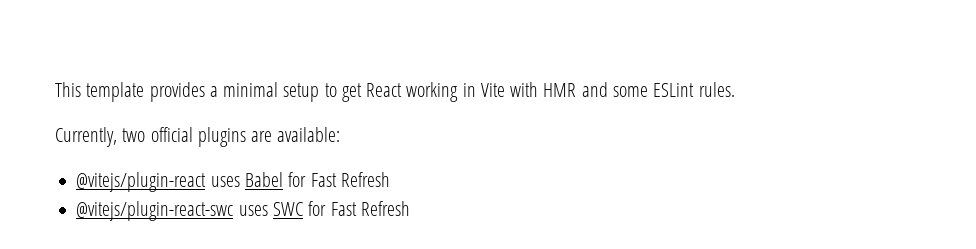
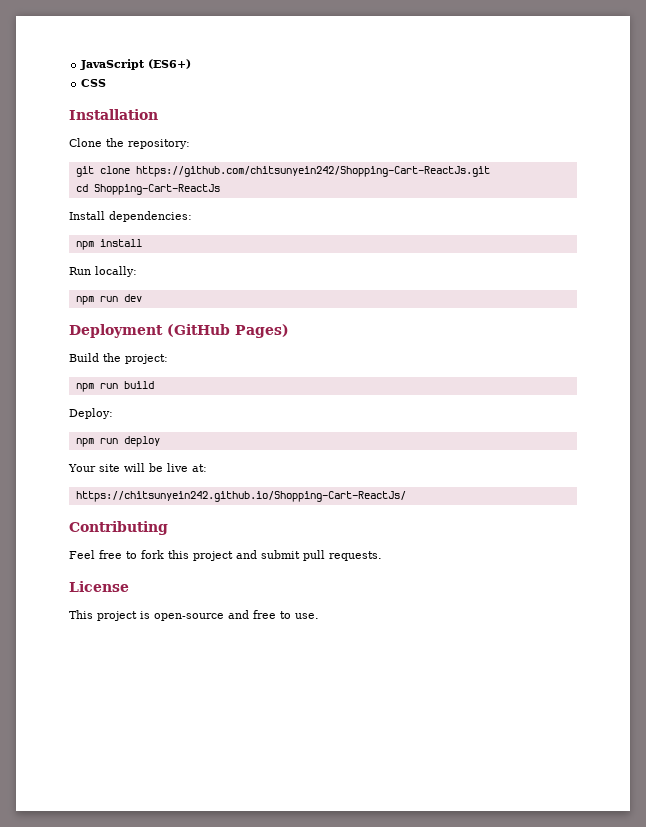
[55,82,735,102] [55,127,341,147] [76,172,390,192] [76,201,410,221] This template provides a minimal setup to get React working in Vite with HMR and some ESLint rules. // Currently, two official plugins are available: // @vitejs/plugin-react uses Babel for Fast Refresh // @vitejs/plugin-react-swc uses SWC for Fast Refresh -> [80,59,192,70] [81,79,107,87] [69,109,158,120] [69,138,190,149] [75,166,490,177] [75,184,220,195] [69,211,192,222] [75,239,142,250] [69,266,137,277] [75,294,142,305] [69,324,289,338] [69,353,168,364] [75,381,154,392] [69,408,113,419] [75,436,160,447] [68,463,207,472] [75,491,406,502] [69,521,168,535] [69,550,382,561] [69,581,129,592] [69,610,319,621] JavaScript (ES6+) // CSS // Installation // Clone the repository: // git clone https://github.com/chitsunyein242/Shopping-Cart-ReactJs.git // cd Shopping-Cart-ReactJs // Install dependencies: // npm install // Run locally: // npm run dev // Deployment (GitHub Pages) // Build the project: // npm run build // Deploy: // npm run deploy // Your site will be live at: // https://chitsunyein242.github.io/Shopping-Cart-ReactJs/ // Contributing // Feel free to fork this project and submit pull requests. // License // This project is open‑source and free to use.

